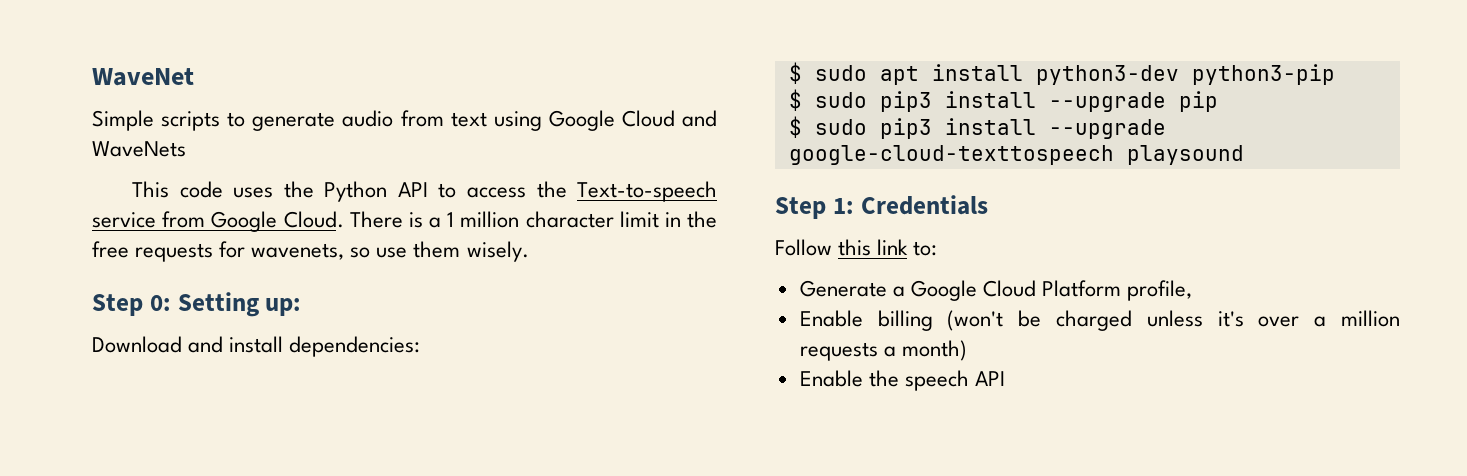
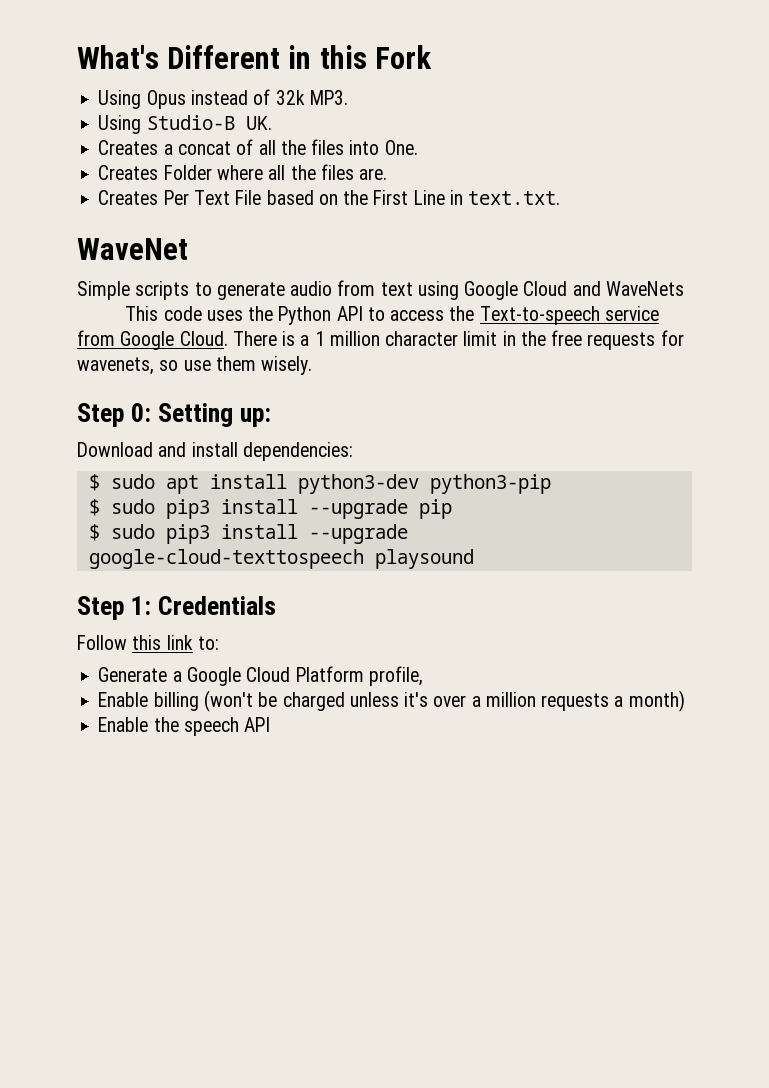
(92, 77) none -> [77,45,432,69] [98,89,348,109] [98,115,272,134] [98,139,418,155] [98,164,388,180] [98,190,561,205] What's Different in this Fork // Using Opus instead of 32k MP3. // Using Studio-B UK. // Creates a concat of all the files into One. // Creates Folder where all the files are. // Creates Per Text File based on the First Line in text.txt. //

